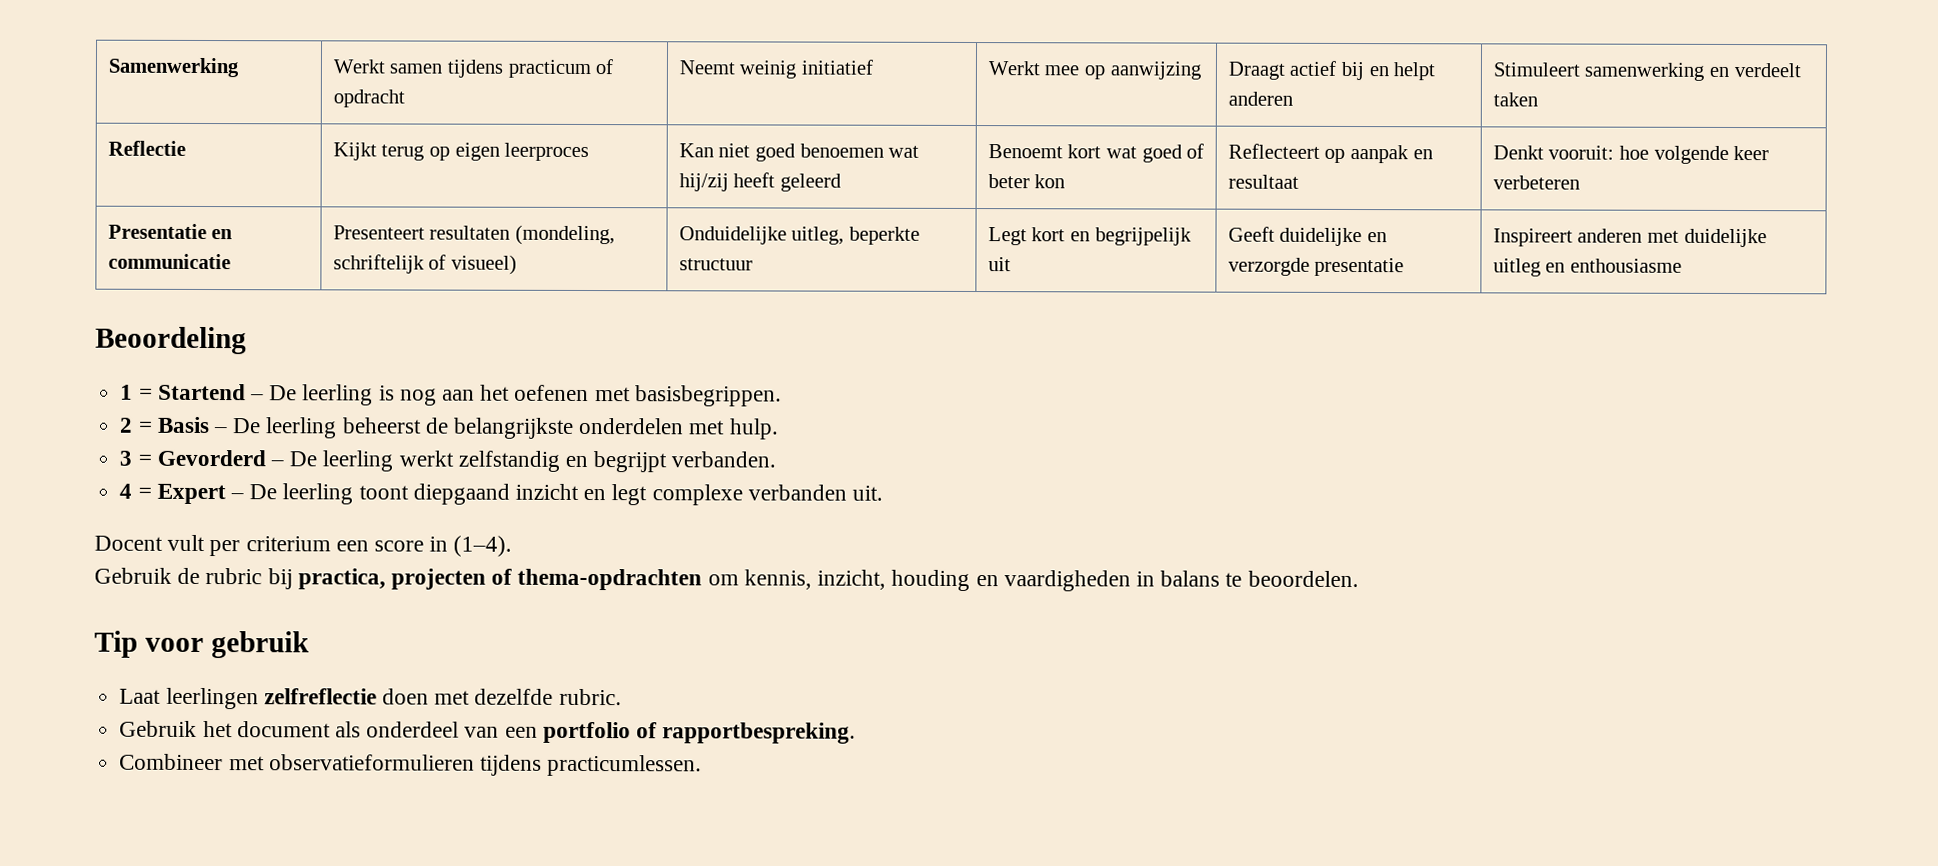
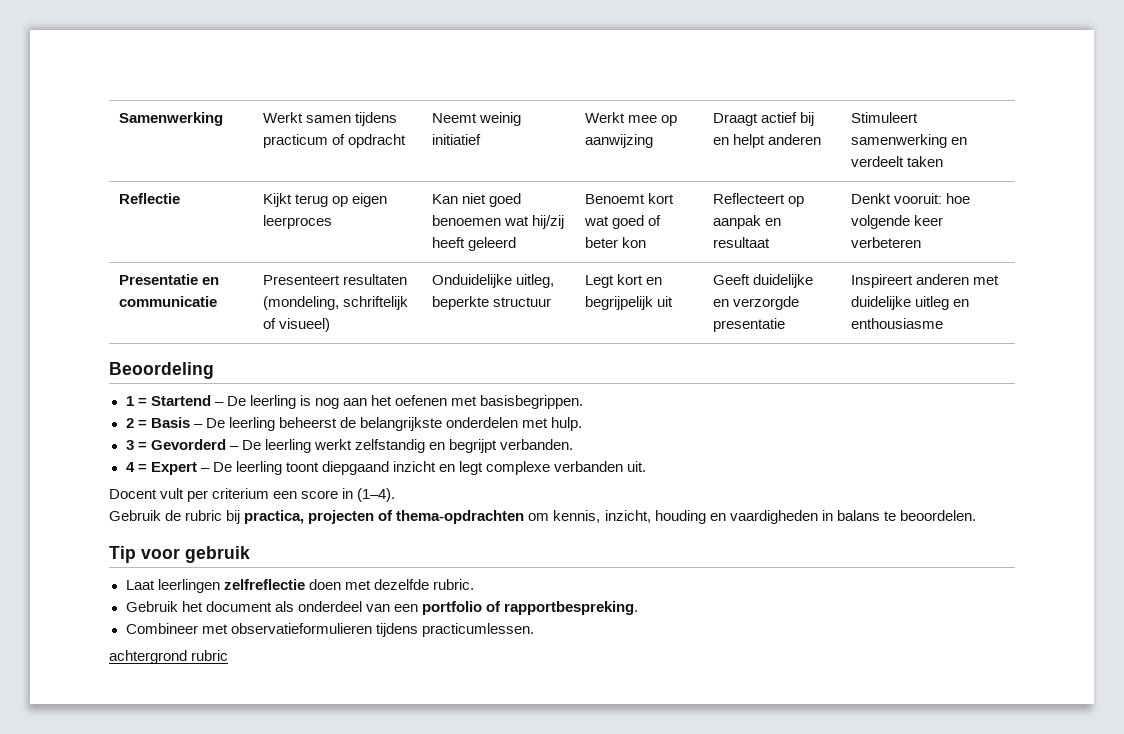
(703, 765) none -> [109,650,229,664] // achtergrond rubric

